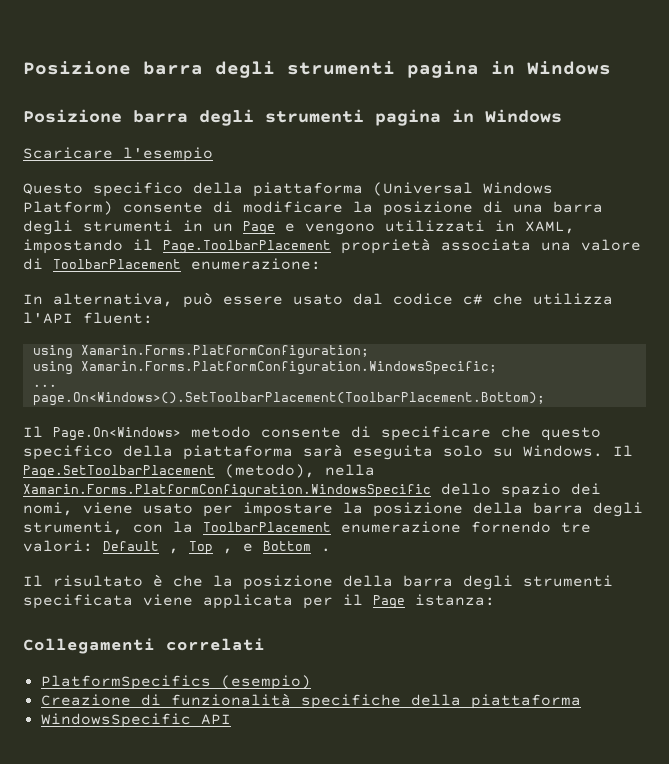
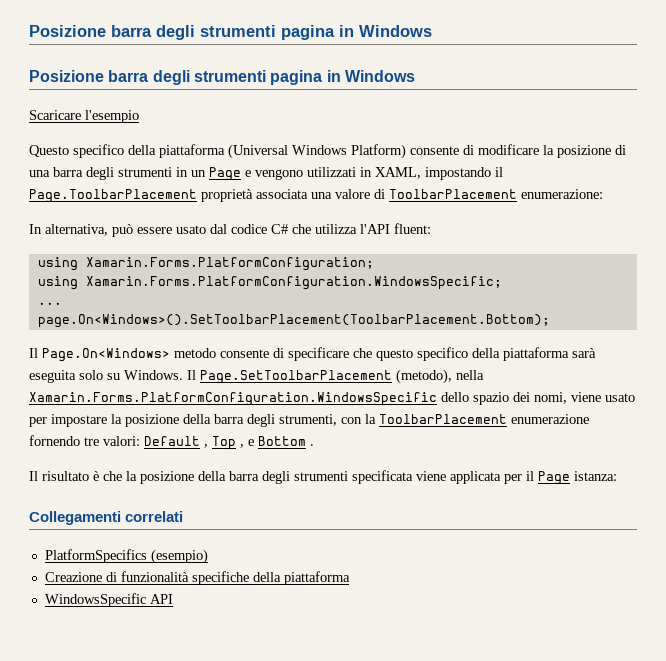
[463,294,483,305] c# -> [271,224,288,234] C#

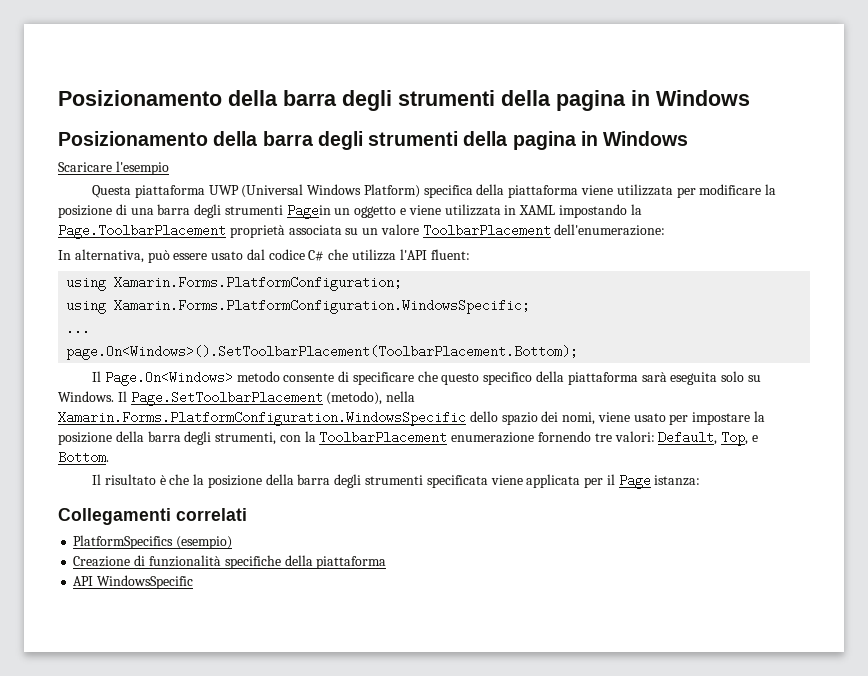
[29,25,432,40] [29,70,266,85] Posizione barra degli strumenti pagina in Windows // Posizione barra degli strumenti -> [58,90,750,111] [58,131,508,150] Posizionamento della barra degli strumenti della pagina in Windows // Posizionamento della barra degli strumenti della
[29,144,474,159] Questo specifico della piattaforma (Universal Windows Platform) consente di -> [91,184,696,198] Questa piattaforma UWP (Universal Windows Platform) specifica della piattaforma viene utilizzata per
[176,167,503,181] [29,189,603,203] in un Page e vengono utilizzati in XAML, impostando il Page.ToolbarPlacement proprietà associata una valore di ToolbarPlacement enumerazione: -> [286,204,642,219] [58,224,666,239] Pagein un oggetto e viene utilizzata in XAML impostando la Page.ToolbarPlacement proprietà associata su un valore ToolbarPlacement dell'enumerazione:
[144,436,314,450] Default , Top , e Bottom . -> [658,431,758,446] [58,451,109,464] Default, Top, e Bottom.
[44,593,173,607] WindowsSpecific API -> [73,575,194,589] API WindowsSpecific

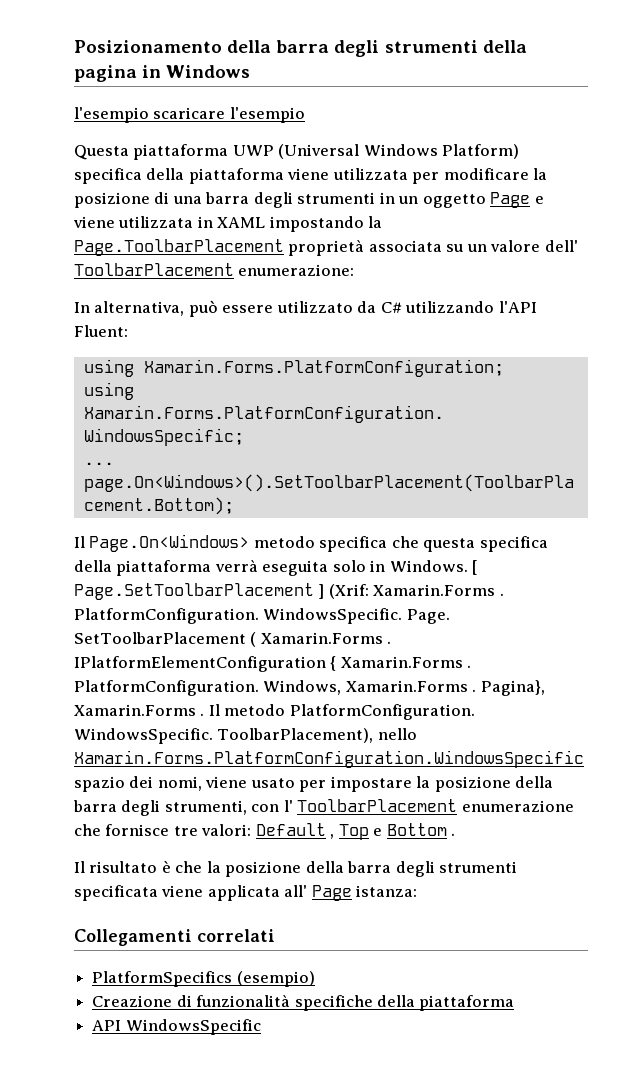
[58,90,750,111] [58,131,689,150] [58,162,112,172] Posizionamento della barra degli strumenti della pagina in Windows // Posizionamento della barra degli strumenti della pagina in Windows // Scaricare -> [74,40,527,57] [74,65,251,82] [74,107,226,123] Posizionamento della barra degli strumenti della pagina in Windows // l'esempio scaricare
[286,204,331,219] Pagein -> [379,192,395,204] in
(397, 212) none -> [490,192,531,208] Page
[422,224,666,237] ToolbarPlacement dell'enumerazione: -> [544,240,578,252] [74,263,355,276] dell' ToolbarPlacement enumerazione:
[211,249,470,261] usato dal codice C# che utilizza l'API fluent: -> [276,301,537,313] [74,325,128,337] utilizzato da C# utilizzando l'API Fluent:
[283,371,667,385] consente di specificare che questo specifico della piattaforma sarà -> [319,536,548,552] [74,559,258,576] specifica che questa specifica della piattaforma verrà
[747,375,761,382] [58,391,416,406] [58,411,498,426] su Windows. Il Page.SetToolbarPlacement (metodo), nella Xamarin.Forms.PlatformConfiguration.WindowsSpecific dello -> [370,560,478,575] [74,583,504,600] [74,608,450,624] [74,632,392,647] [74,656,472,672] [74,680,545,696] [74,704,475,720] [74,728,417,744] [74,750,584,768] in Windows. [ Page.SetToolbarPlacement ] (Xrif: Xamarin.Forms . PlatformConfiguration. WindowsSpecific. Page. SetToolbarPlacement ( Xamarin.Forms . IPlatformElementConfiguration { Xamarin.Forms . PlatformConfiguration. Windows, Xamarin.Forms . Pagina}, Xamarin.Forms . Il metodo PlatformConfiguration. WindowsSpecific. ToolbarPlacement), nello Xamarin.Forms.PlatformConfiguration.WindowsSpecific
[304,431,316,442] la -> [283,800,293,812] l'
[538,431,758,446] [58,451,109,464] fornendo tre valori: Default, Top, e Bottom. -> [74,823,456,840] che fornisce tre valori: Default , Top e Bottom .
[584,474,615,488] per il -> [284,885,308,897] all'

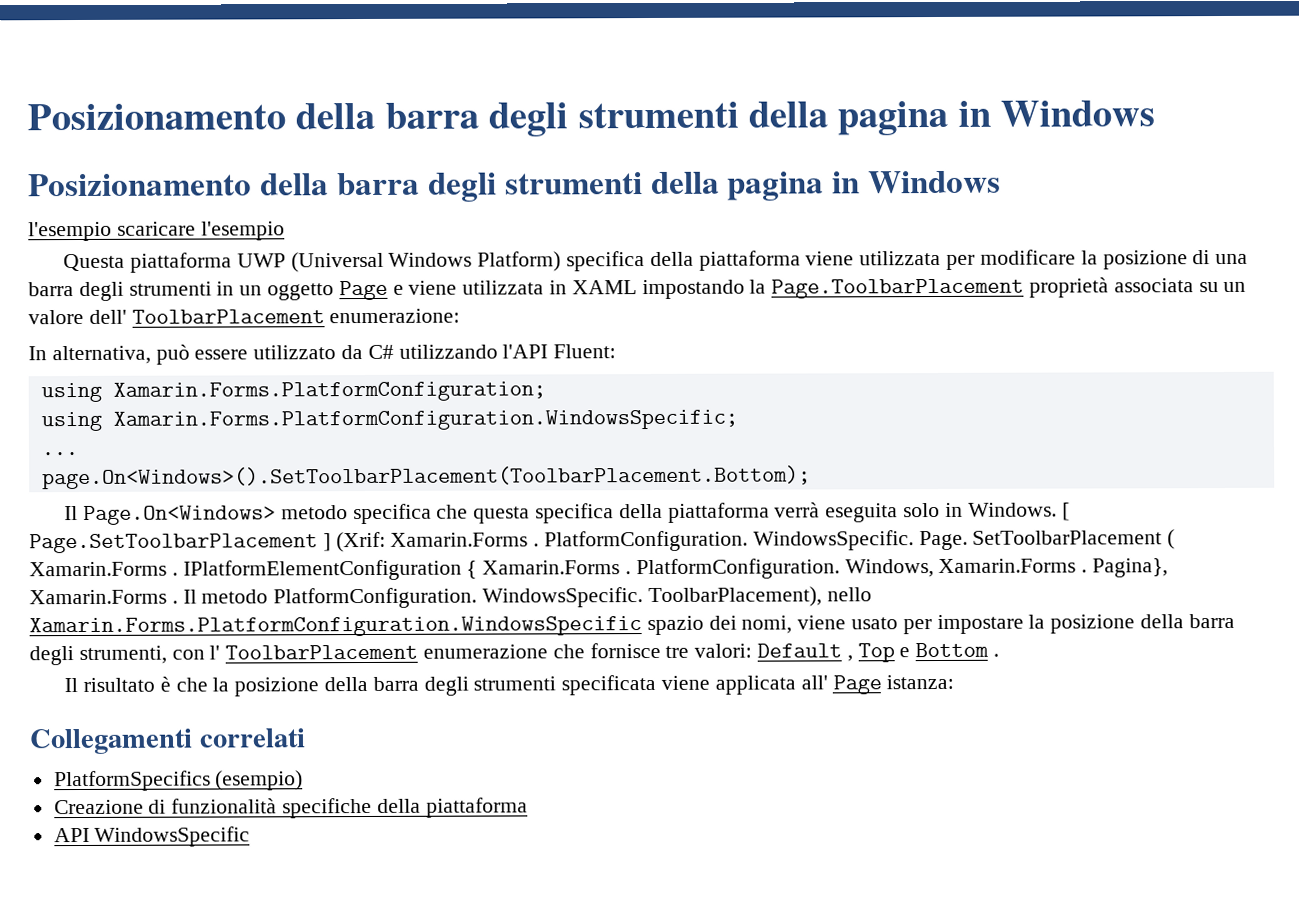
[74,40,527,57] [74,65,251,82] Posizionamento della barra degli strumenti della pagina in Windows -> [27,100,1156,137] [28,170,1002,202] Posizionamento della barra degli strumenti della pagina in Windows // Posizionamento della barra degli strumenti della pagina in Windows

